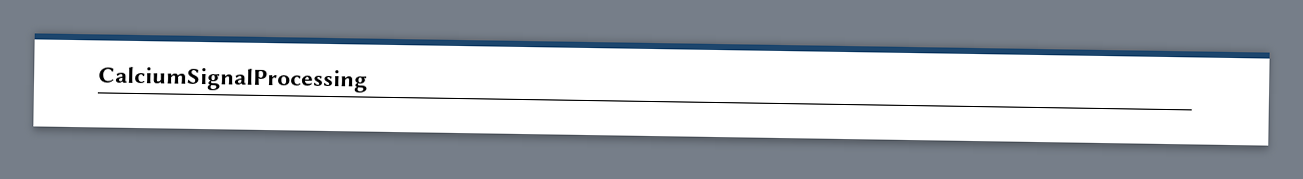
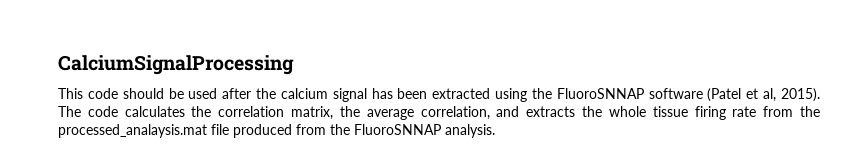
(368, 79) none -> [58,88,821,102] [58,106,821,120] [58,124,495,138] // This code should be used after the calcium signal has been extracted using the FluoroSNNAP software (Patel et al, 2015). The code calculates the correlation matrix, the average correlation, and extracts the whole tissue firing rate from the processed_analaysis.mat file produced from the FluoroSNNAP analysis.

